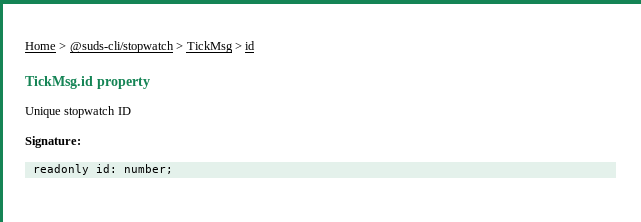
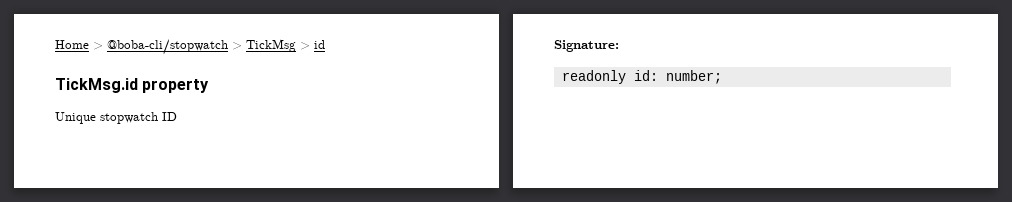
[69,41,174,53] @suds-cli/stopwatch -> [107,39,228,55] @boba-cli/stopwatch

